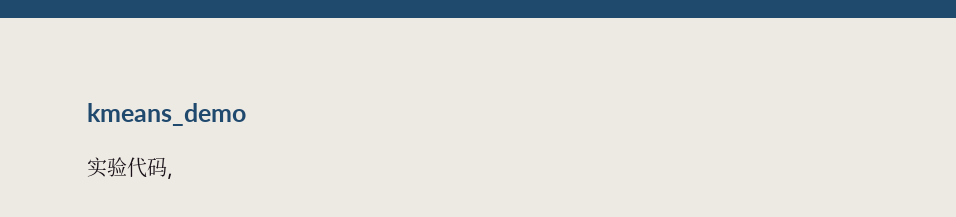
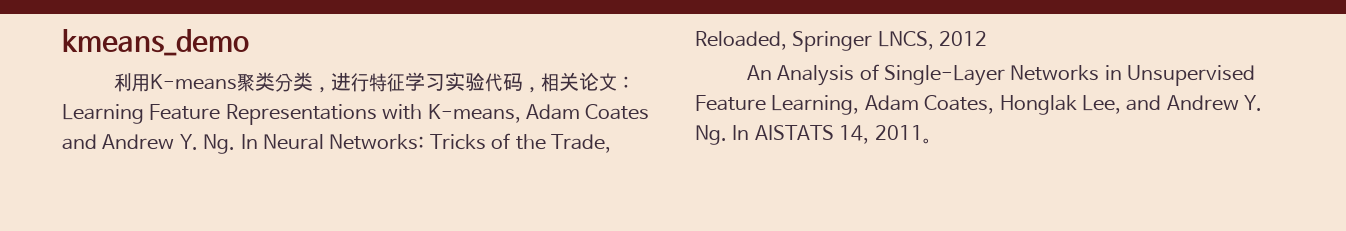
[87,157,186,180] 实验代码， -> [113,72,635,93] [62,104,650,125] [62,133,611,154] [695,31,988,52] [746,64,1256,86] [695,95,1263,115] [695,125,932,145] 利用K-means聚类分类，进行特征学习实验代码，相关论文：Learning Feature Representations with K-means, Adam Coates and Andrew Y. Ng. In Neural Networks: Tricks of the Trade, Reloaded, Springer LNCS, 2012 // An Analysis of Single-Layer Networks in Unsupervised Feature Learning, Adam Coates, Honglak Lee, and Andrew Y. Ng. In AISTATS 14, 2011。

